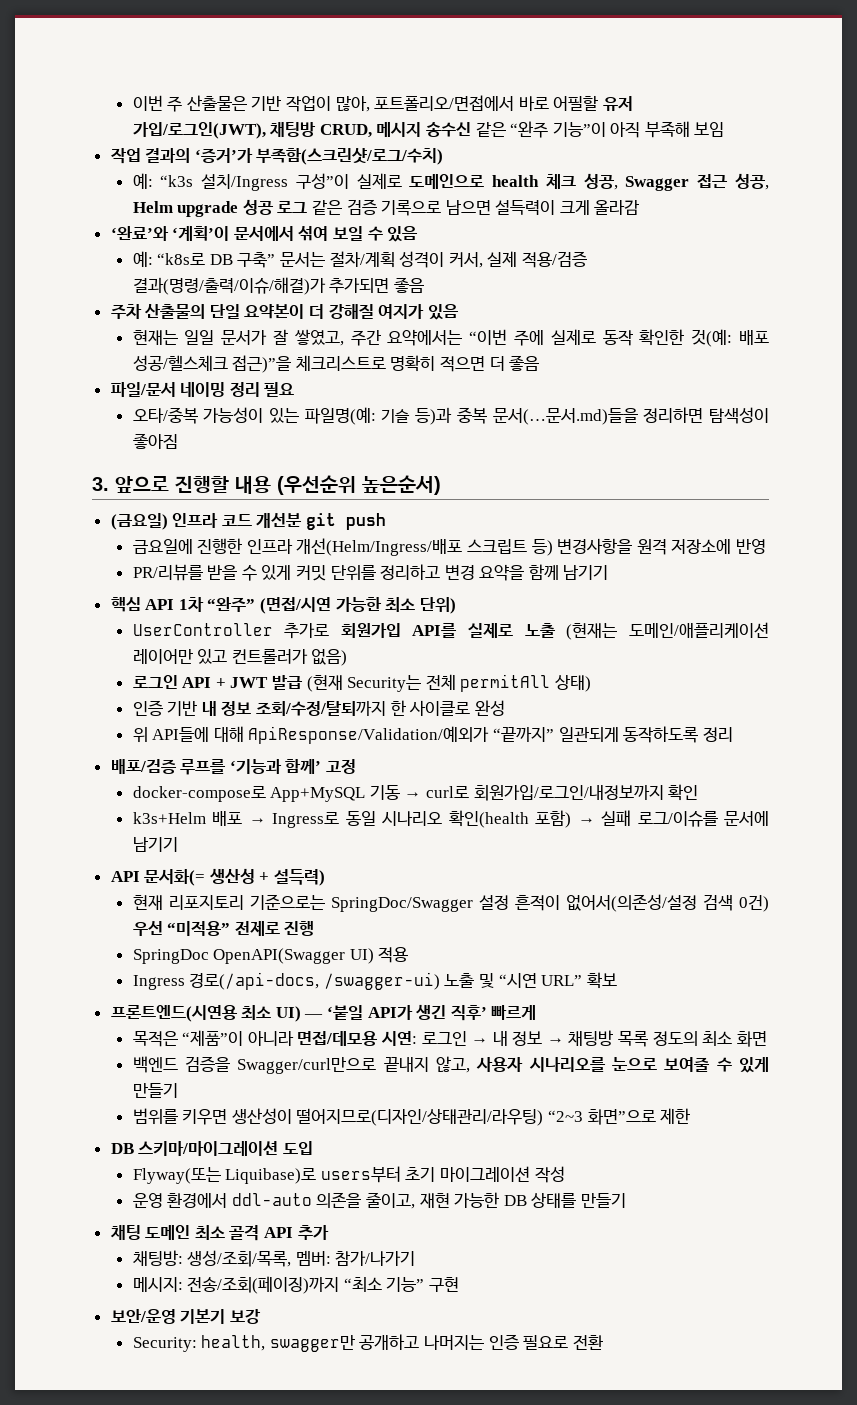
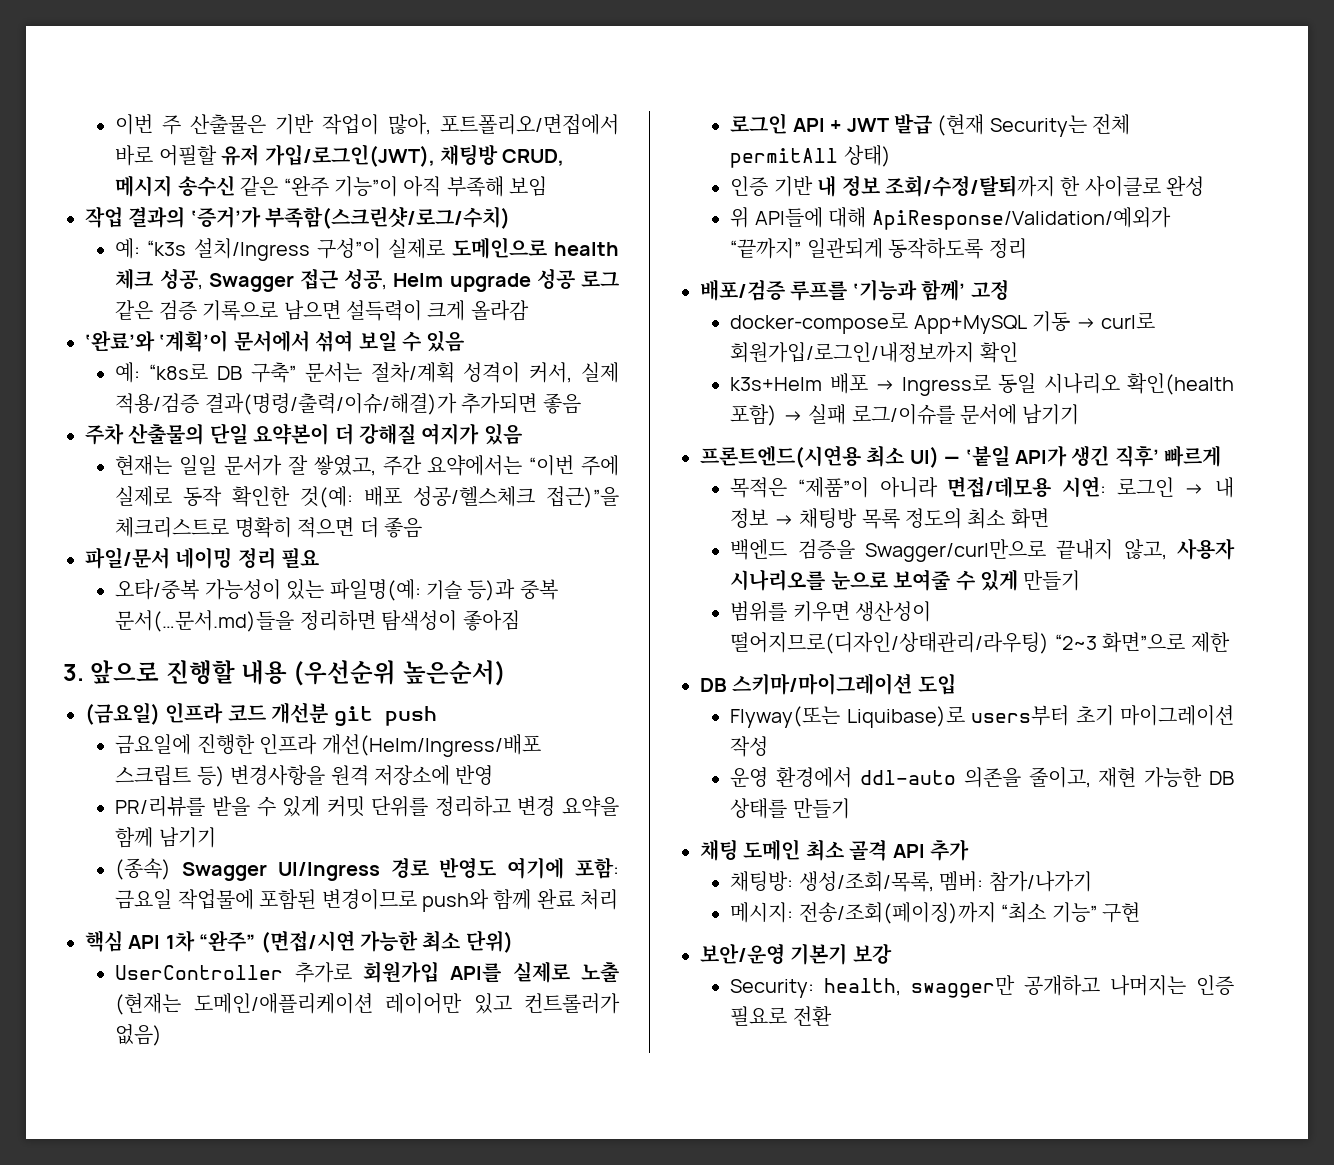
(609, 572) none -> [115,857,619,881] [115,889,619,912] // (종속) Swagger UI/Ingress 경로 반영도 여기에 포함: 금요일 작업물에 포함된 변경이므로 push와 함께 완료 처리
[110,868,326,886] [132,894,769,912] [132,921,315,936] [132,947,409,964] [132,972,617,990] // API 문서화(= 생산성 + 설득력) // 현재 리포지토리 기준으로는 SpringDoc/Swagger 설정 흔적이 없어서(의존성/설정 검색 0건) 우선 “미적용” 전제로 진행 // SpringDoc OpenAPI(Swagger UI) 적용 // Ingress 경로(/api-docs, /swagger-ui) 노출 및 “시연 URL” 확보 -> (1080, 414) none

